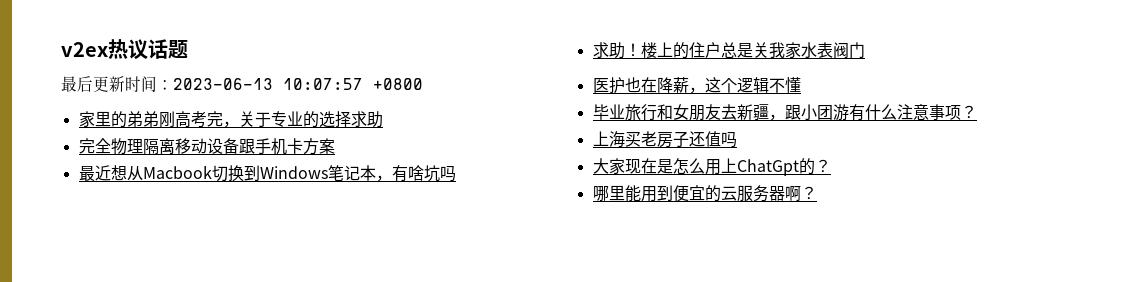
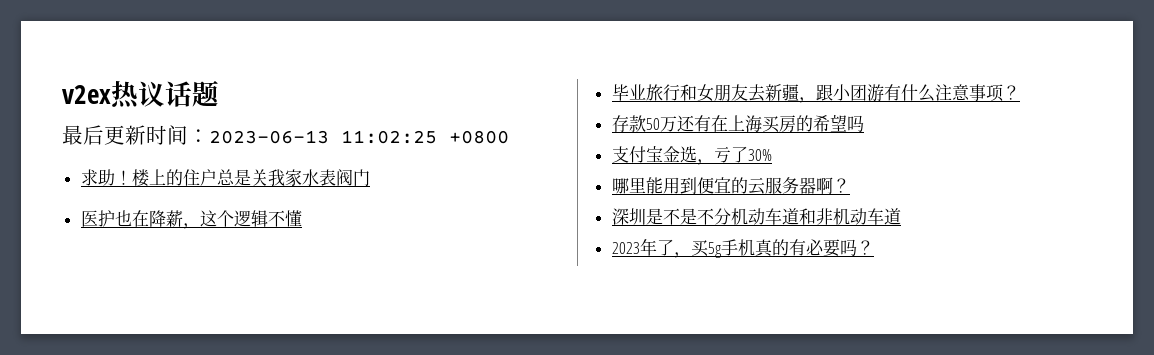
[283,78,363,90] 10:07:57 -> [341,130,437,144] 11:02:25
[78,111,383,128] [78,138,335,155] [78,165,456,182] // 家里的弟弟刚高考完，关于专业的选择求助 // 完全物理隔离移动设备跟手机卡方案 // 最近想从Macbook切换到Windows笔记本，有啥坑吗 -> (509, 137) none
[592,131,737,148] [592,158,831,176] 上海买老房子还值吗 // 大家现在是怎么用上ChatGpt的？ -> [611,114,864,133] [611,146,772,165] 存款50万还有在上海买房的希望吗 // 支付宝金选，亏了30%
(817, 193) none -> [611,208,901,225] [611,238,874,258] // 深圳是不是不分机动车道和非机动车道 // 2023年了，买5g手机真的有必要吗？

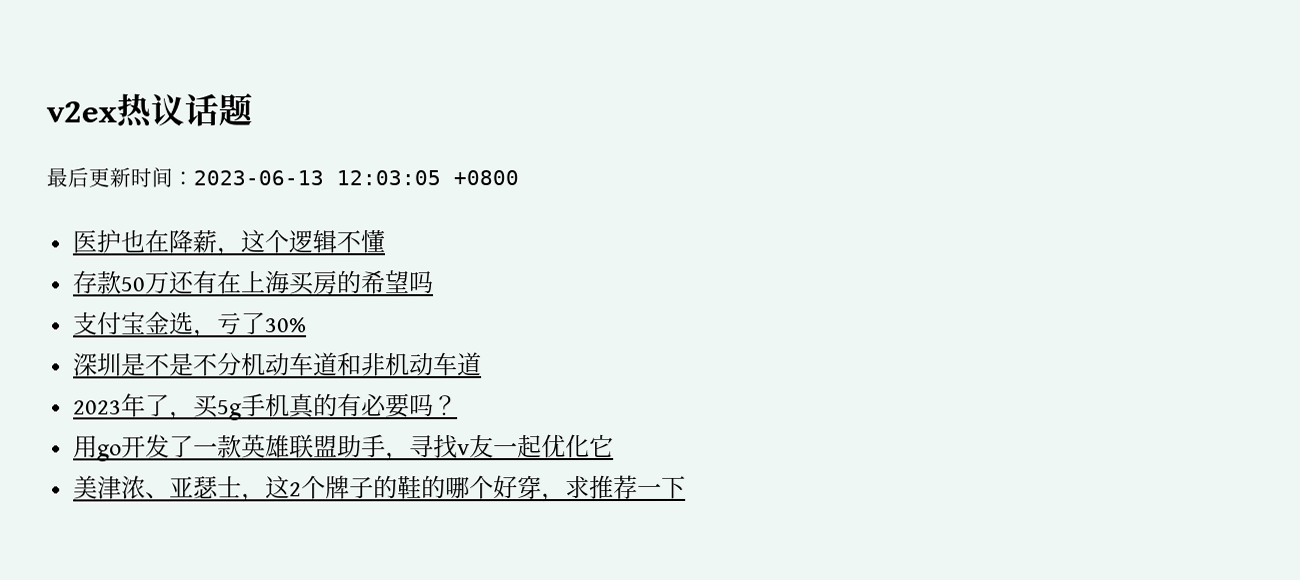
[341,130,437,144] 11:02:25 -> [336,170,441,186] 12:03:05
[80,169,370,187] // 求助！楼上的住户总是关我家水表阀门 -> (519, 178) none
[611,84,1020,103] // 毕业旅行和女朋友去新疆，跟小团游有什么注意事项？ -> (386, 241) none
[611,177,850,195] // 哪里能用到便宜的云服务器啊？ -> (308, 325) none
(874, 247) none -> [73,434,615,462] [73,475,687,503] // 用go开发了一款英雄联盟助手，寻找v友一起优化它 // 美津浓、亚瑟士，这2个牌子的鞋的哪个好穿，求推荐一下

